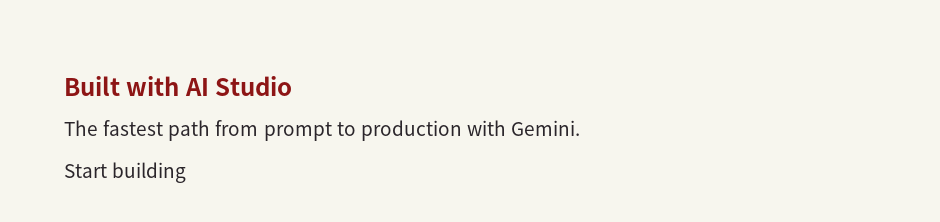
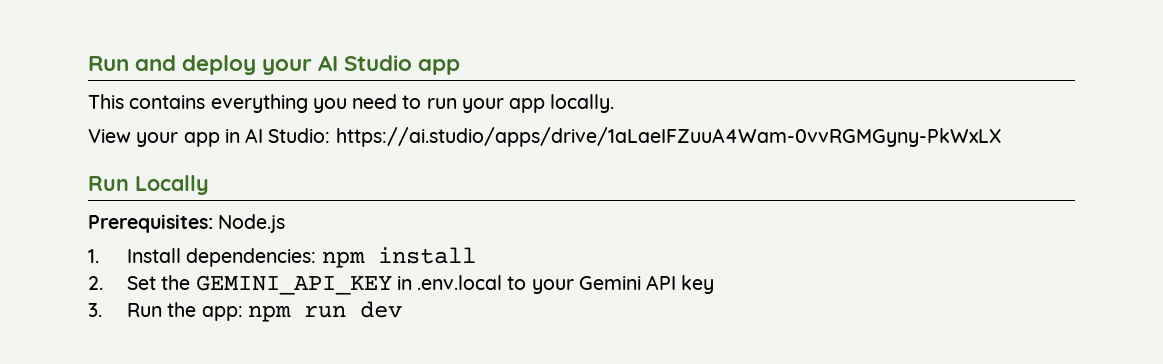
[64,76,293,96] [64,120,581,141] [64,162,187,183] Built with AI Studio // The fastest path from prompt to production with Gemini. // Start building -> [88,55,461,75] [88,94,615,113] [88,127,1001,147] [88,175,209,195] [88,214,286,233] [88,247,476,268] [88,275,715,295] [88,301,402,322] Run and deploy your AI Studio app // This contains everything you need to run your app locally. // View your app in AI Studio: https://ai.studio/apps/drive/1aLaeIFZuuA4Wam-0vvRGMGyny-PkWxLX // Run Locally // Prerequisites: Node.js // 1. Install dependencies: npm install // 2. Set the GEMINI_API_KEY in .env.local to your Gemini API key // 3. Run the app: npm run dev

